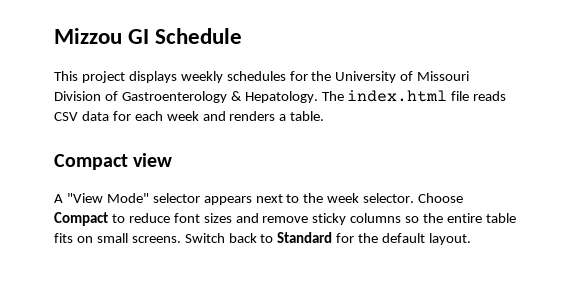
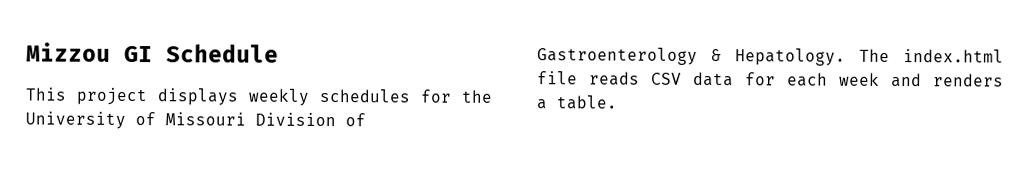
[54,153,173,170] [54,193,464,205] [54,212,516,226] [54,232,472,245] // Compact view // A "View Mode" selector appears next to the week selector. Choose Compact to reduce font sizes and remove sticky columns so the entire table fits on small screens. Switch back to Standard for the default layout. -> (618, 102) none

